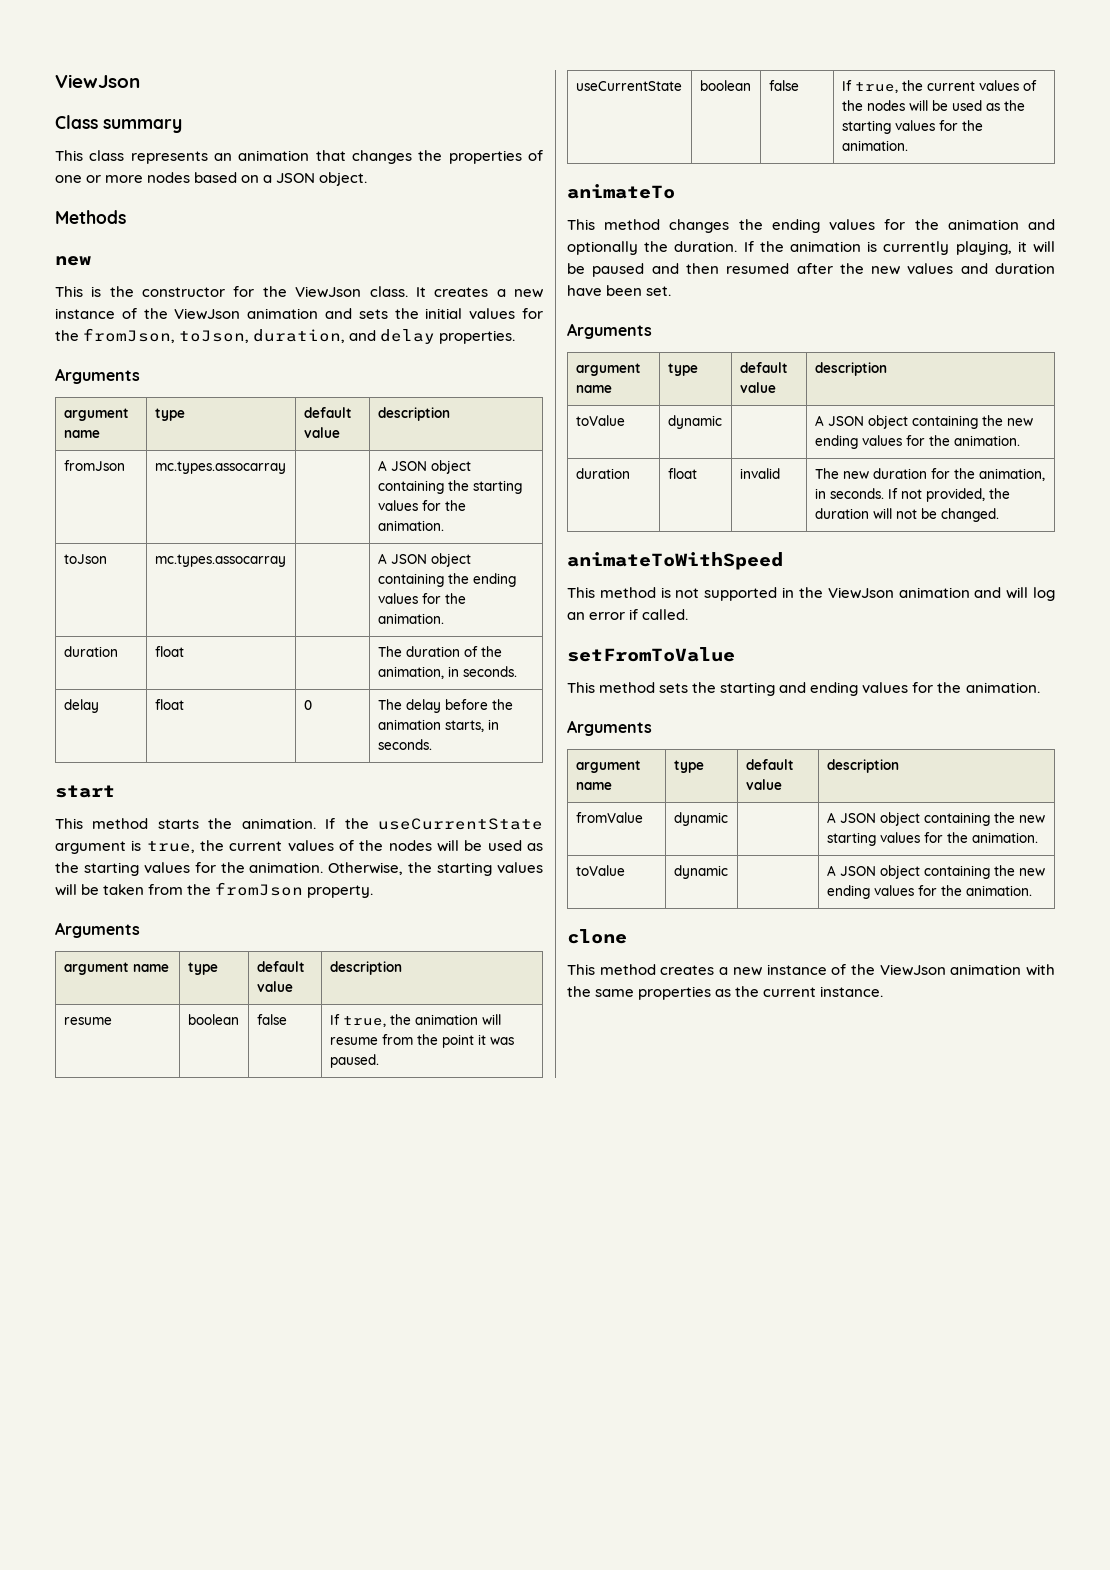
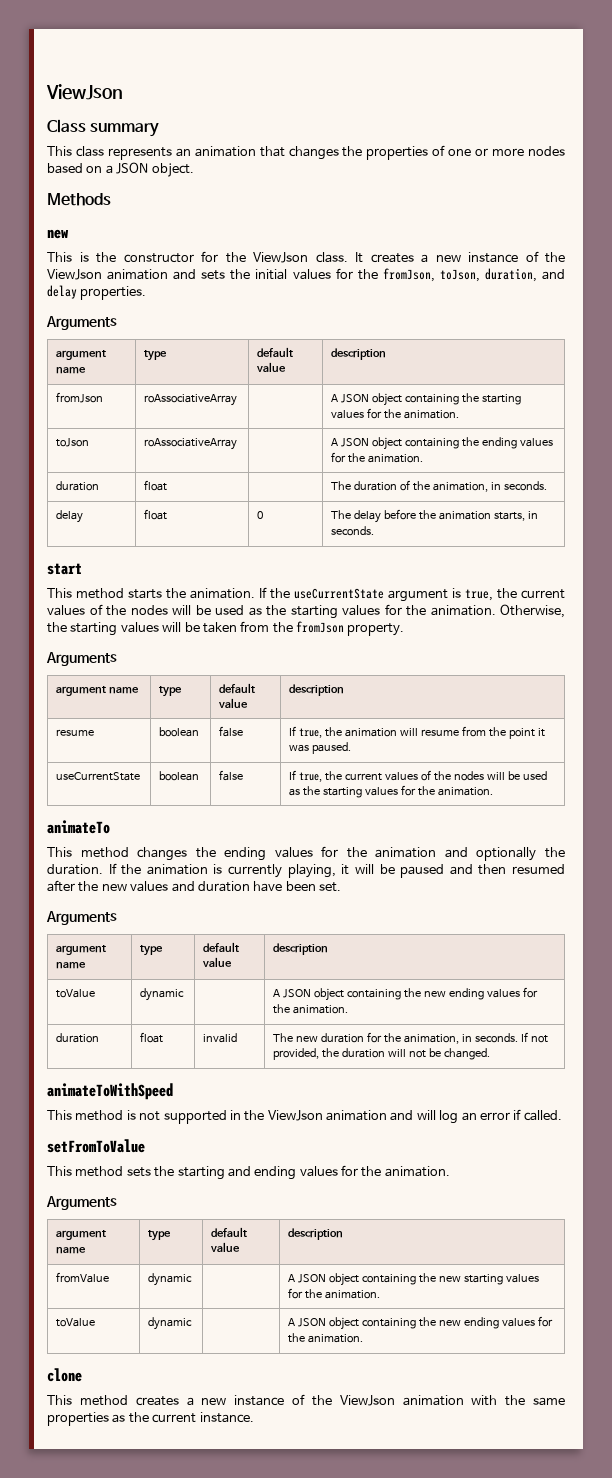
[154,461,286,474] mc.types.assocarray -> [144,394,238,406] roAssociativeArray
[154,554,286,567] mc.types.assocarray -> [144,438,238,450] roAssociativeArray

